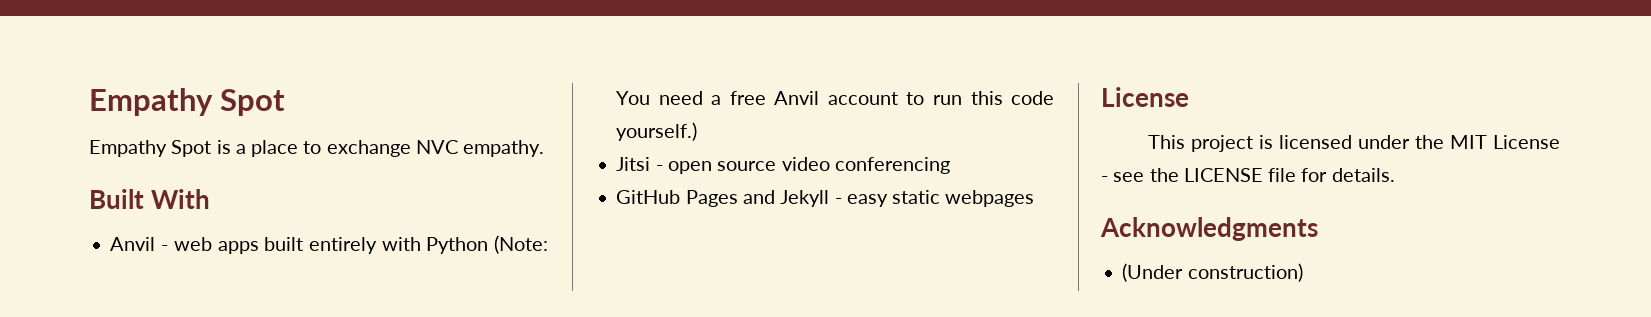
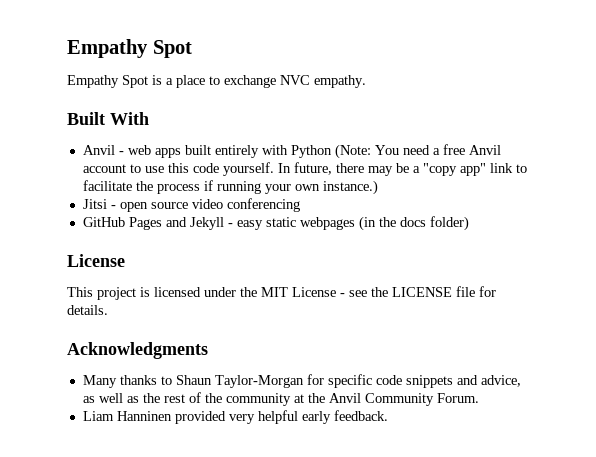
[932,95,962,105] run -> [144,166,164,173] use
[616,122,698,141] yourself.) -> [222,162,527,176] [82,180,378,195] yourself. In future, there may be a "copy app" link to facilitate the process if running your own instance.)
(1035, 198) none -> [358,216,469,231] (in the docs folder)
[1122,263,1303,282] (Under construction) -> [82,374,521,388] [82,392,479,406] [82,410,388,424] Many thanks to Shaun Taylor-Morgan for specific code snippets and advice, as well as the rest of the community at the Anvil Community Forum. // Liam Hanninen provided very helpful early feedback.

